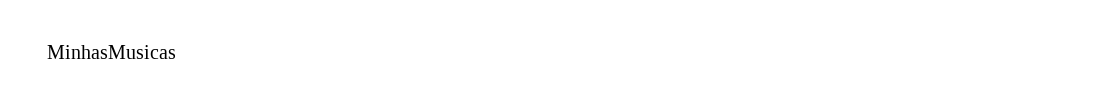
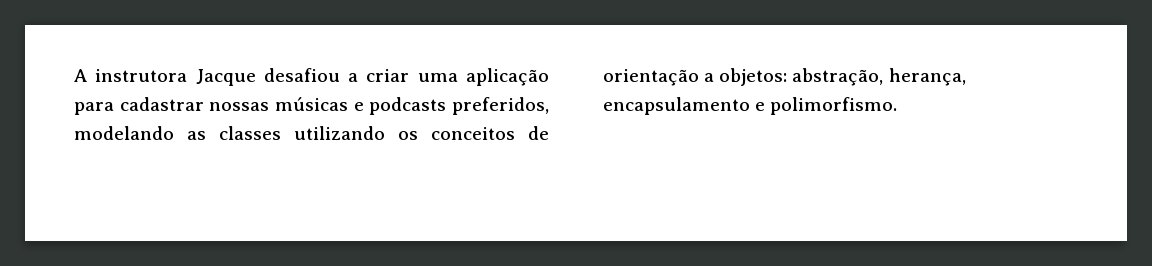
[47,45,176,59] MinhasMusicas -> [74,68,549,86] [74,97,550,115] [74,126,549,140] [603,68,966,86] [603,97,898,115] A instrutora Jacque desafiou a criar uma aplicação para cadastrar nossas músicas e podcasts preferidos, modelando as classes utilizando os conceitos de orientação a objetos: abstração, herança, encapsulamento e polimorfismo.

